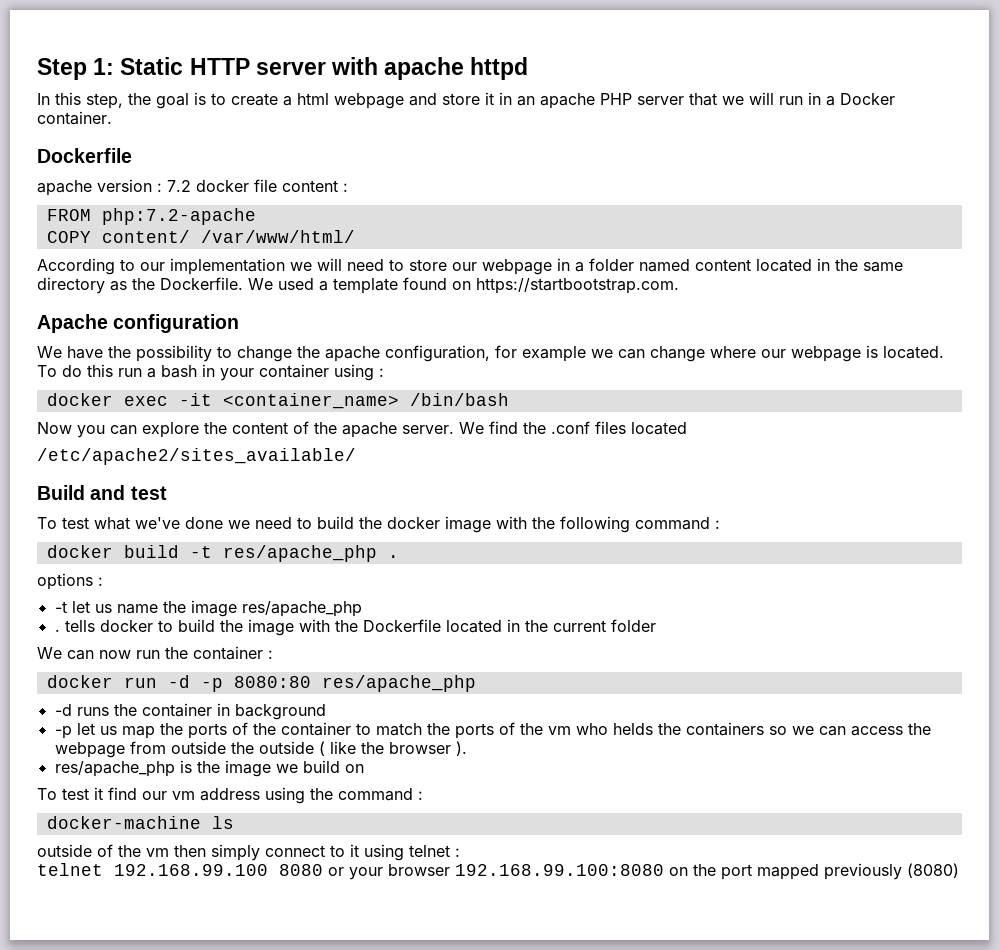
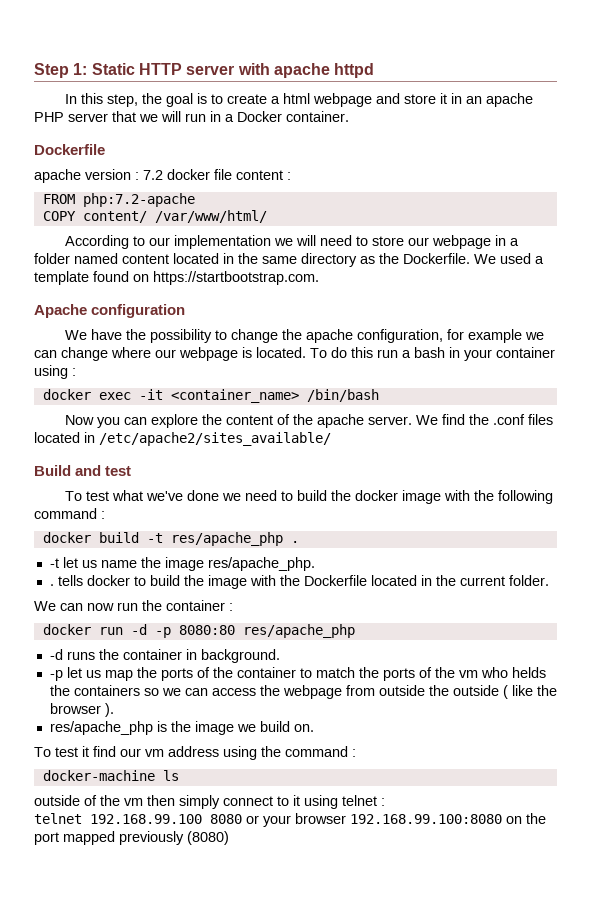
(687, 428) // -> [84,432,95,443] in
[37,573,103,590] // options : -> (299, 542) none
[241,601,362,617] res/apache_php -> [207,557,315,571] res/apache_php.
[610,619,656,632] folder -> [508,575,549,586] folder.
[234,704,326,720] background -> [200,649,280,663] background.
[344,764,364,773] on -> [293,724,314,732] on.

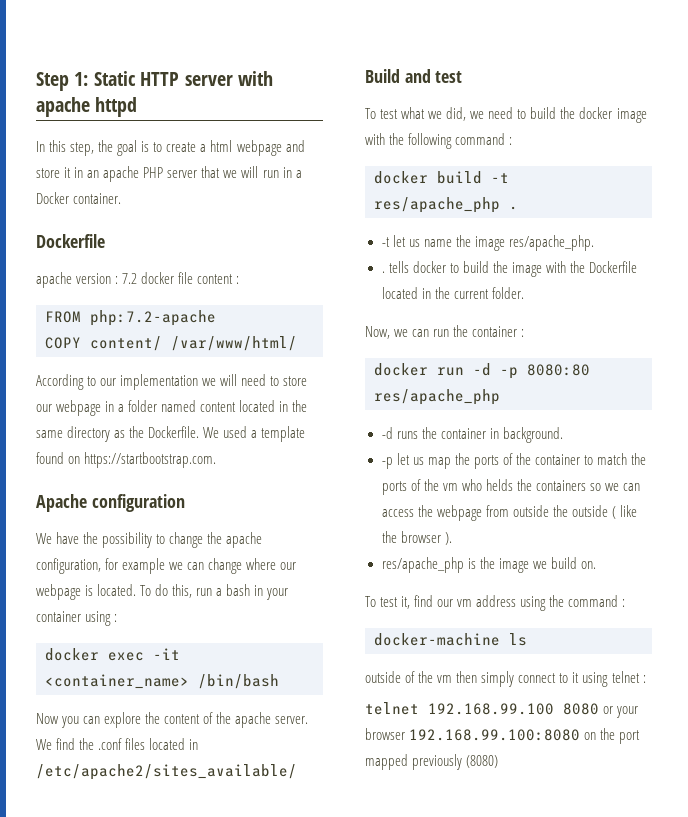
[351,347,373,358] this -> [172,584,193,598] this,
[146,490,220,501] we've done -> [428,107,467,121] we did,
[34,601,114,611] We can now -> [365,326,430,339] Now, we can
[82,746,89,757] it -> [401,596,411,609] it,

